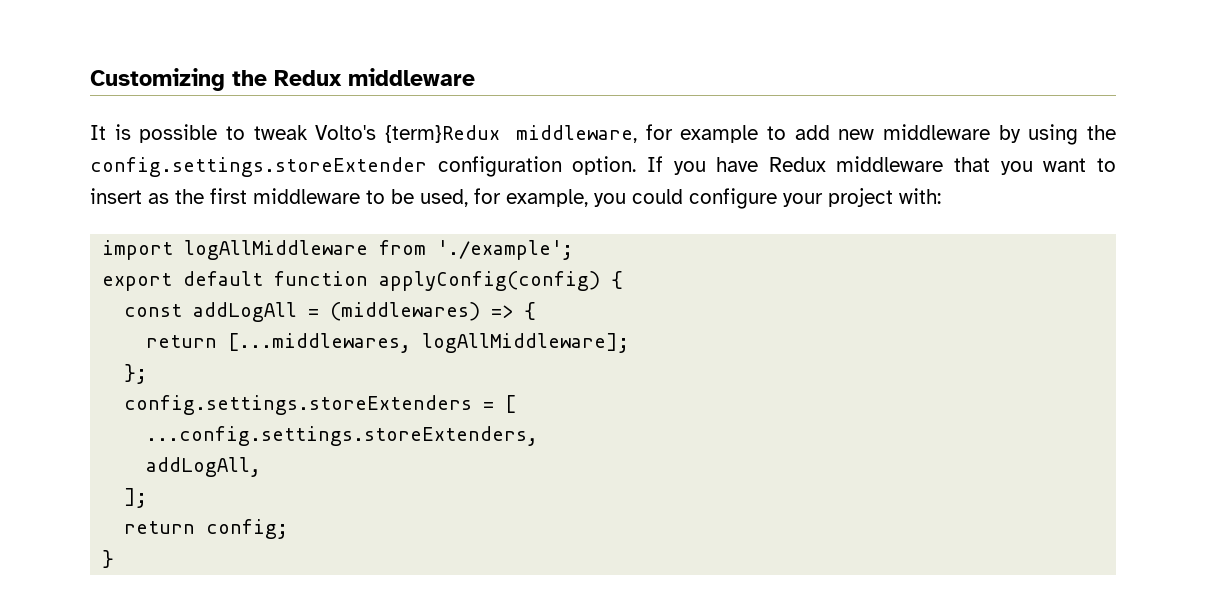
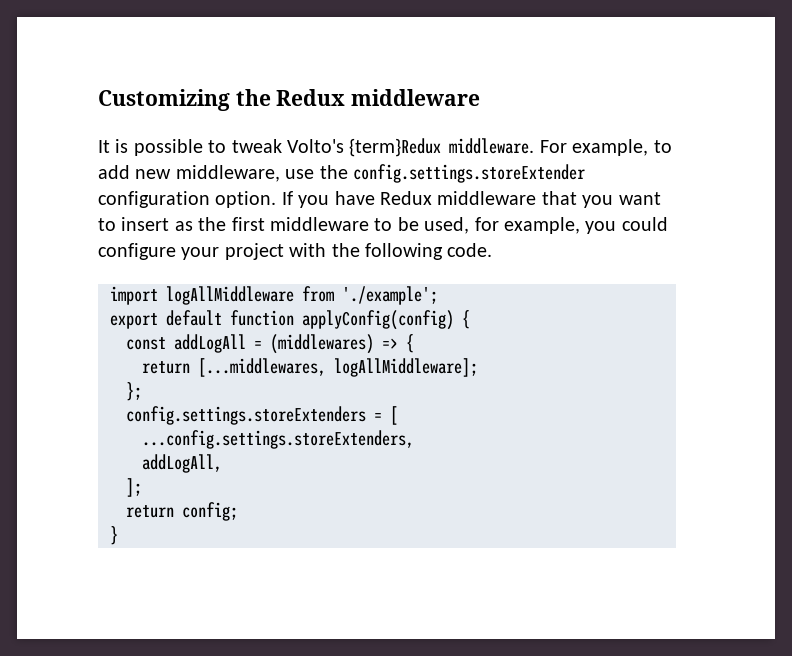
[515,124,1079,145] middleware, for example to add new middleware by using -> [449,138,672,156] [98,165,315,182] middleware. For example, to add new middleware, use
[899,188,941,204] with: -> [289,243,493,260] with the following code.

